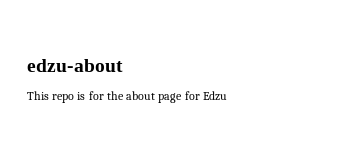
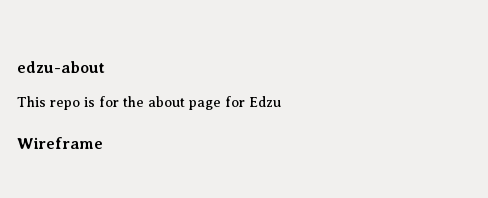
(227, 96) none -> [17,137,103,149] // Wireframe

